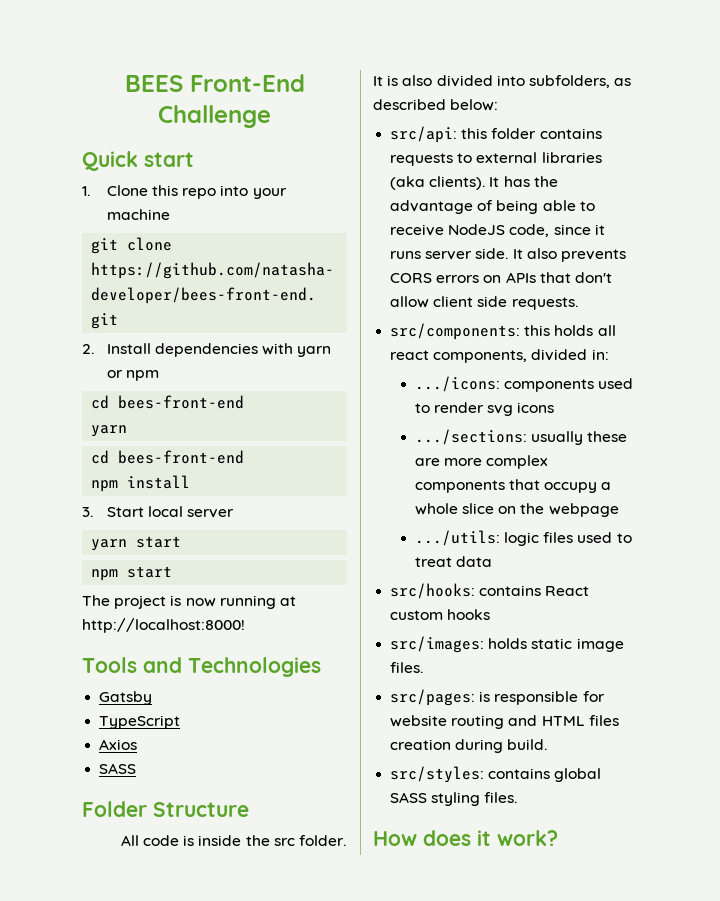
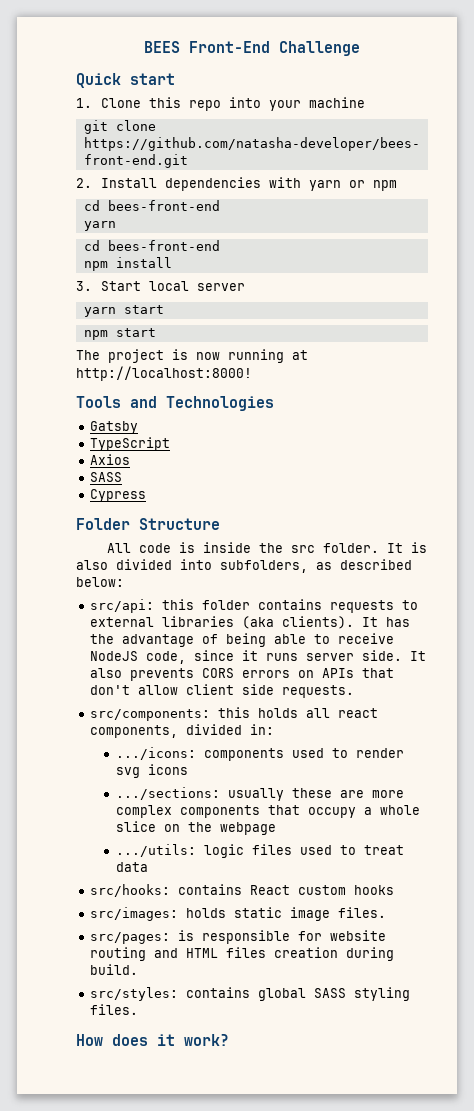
(137, 768) none -> [90,489,147,502] // Cypress

